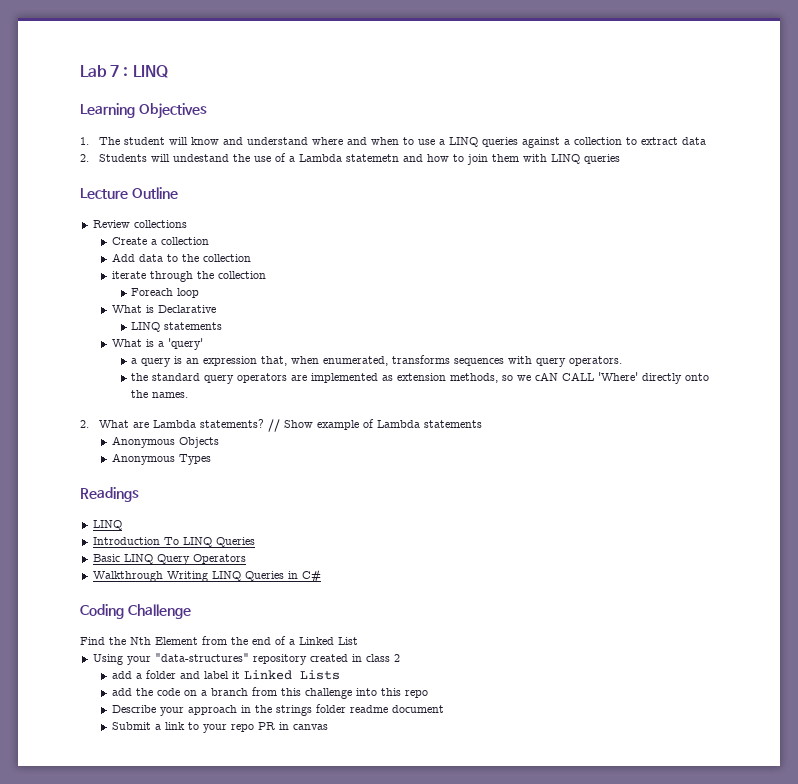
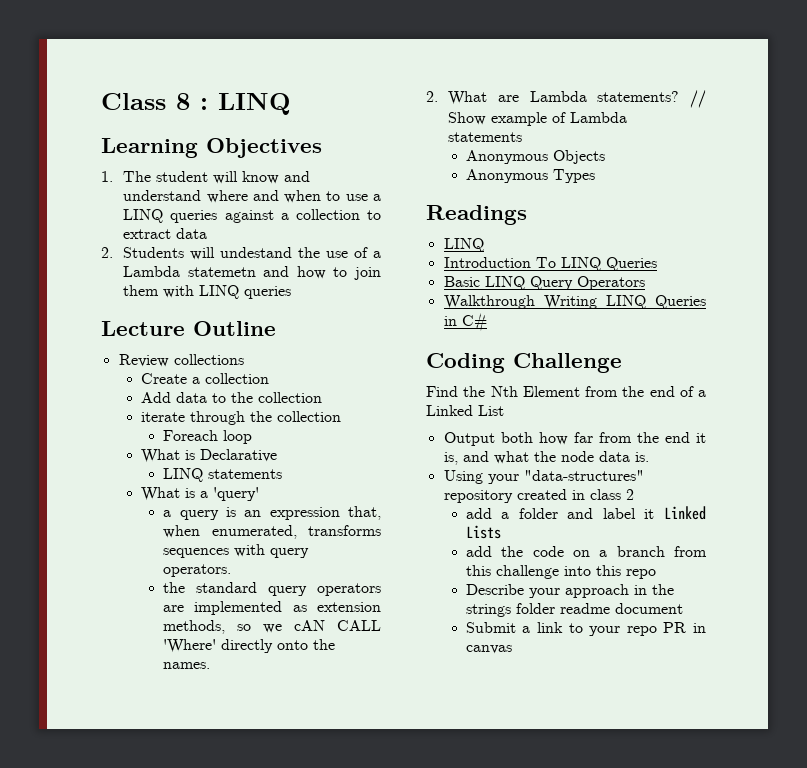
[80,65,120,77] Lab 7 -> [101,93,190,110] Class 8
(358, 641) none -> [443,432,706,446] [443,451,649,465] // Output both how far from the end it is, and what the node data is.

